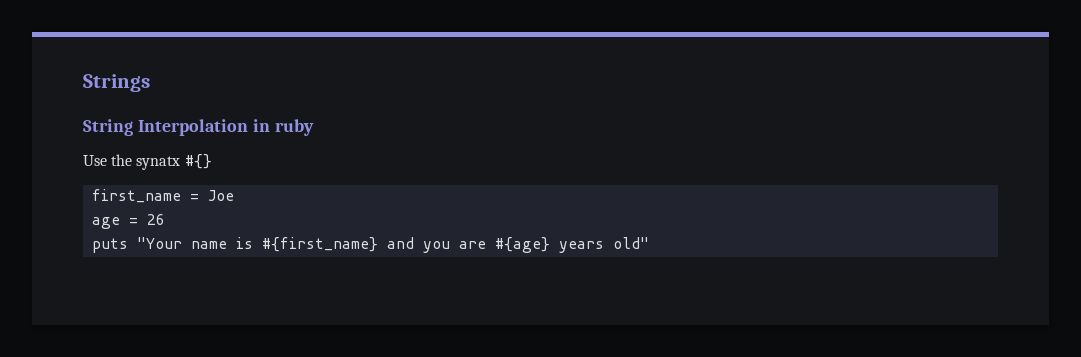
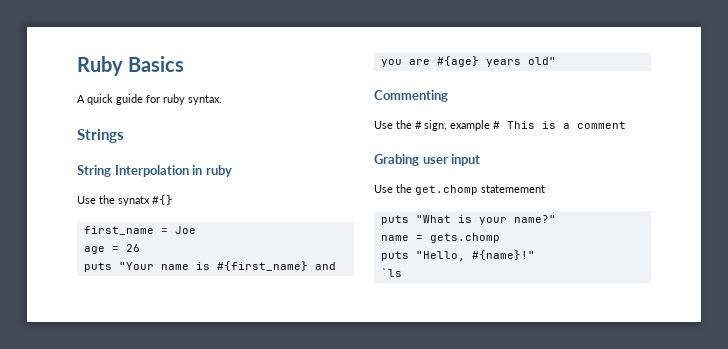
(83, 83) none -> [77,56,185,76] [77,94,222,105] Ruby Basics // A quick guide for ruby syntax. //
(650, 243) none -> [374,90,448,102] [374,120,626,131] [374,154,481,166] [374,184,545,195] [380,215,556,225] [380,233,500,243] [380,250,535,261] [380,268,402,277] // Commenting // Use the # sign, example # This is a comment // Grabing user input // Use the get.chomp statemement // puts "What is your name?" // name = gets.chomp // puts "Hello, #{name}!" // `ls

